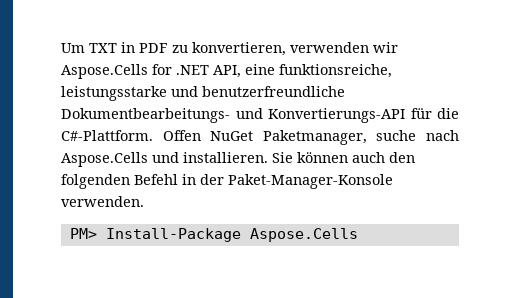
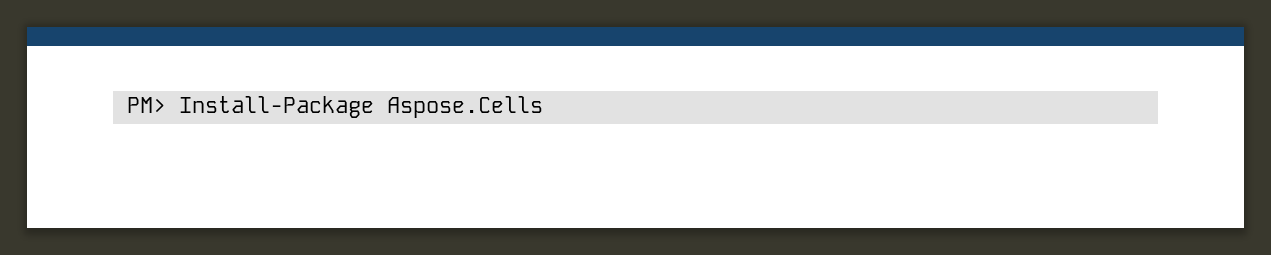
[61,42,398,56] [61,64,392,79] [61,86,345,101] [61,108,459,123] [61,130,459,145] [61,152,415,167] [61,174,393,189] [61,196,144,207] Um TXT in PDF zu konvertieren, verwenden wir Aspose.Cells for .NET API, eine funktionsreiche, leistungsstarke und benutzerfreundliche Dokumentbearbeitungs- und Konvertierungs-API für die C#-Plattform. Offen NuGet Paketmanager, suche nach Aspose.Cells und installieren. Sie können auch den folgenden Befehl in der Paket-Manager-Konsole verwenden. // -> (126, 105) none

